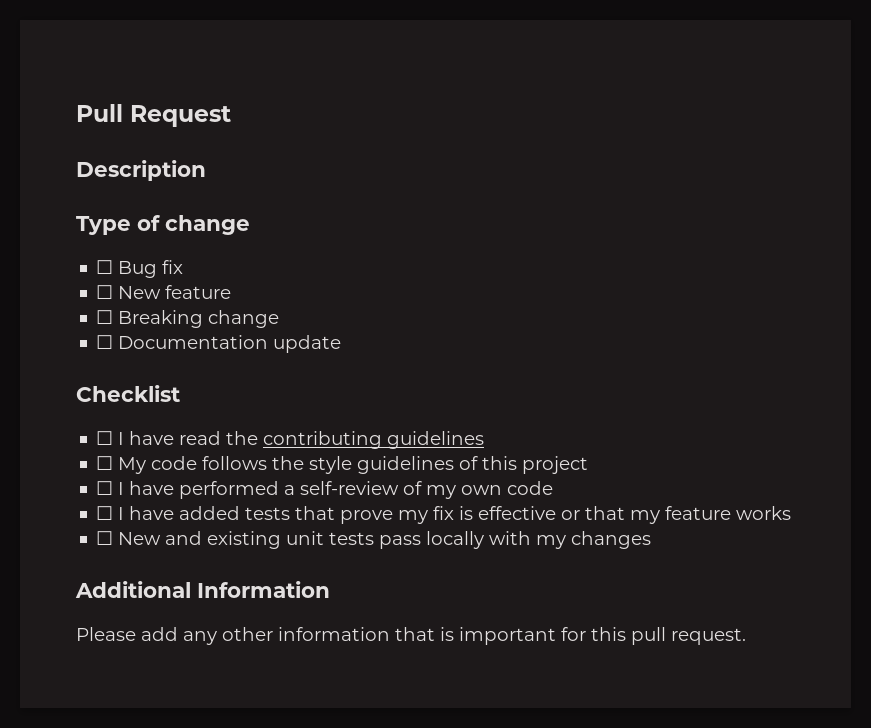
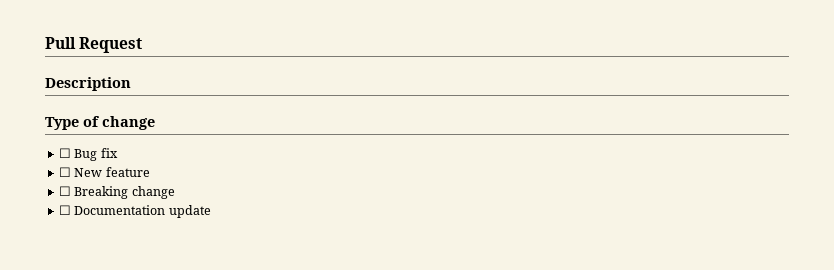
[76,385,180,402] [96,431,485,449] [96,456,589,474] [96,481,554,499] [96,506,792,524] [96,531,652,549] [75,581,330,598] [76,627,746,645] // Checklist // ☐ I have read the contributing guidelines // ☐ My code follows the style guidelines of this project // ☐ I have performed a self-review of my own code // ☐ I have added tests that prove my fix is effective or that my feature works // ☐ New and existing unit tests pass locally with my changes // Additional Information // Please add any other information that is important for this pull request. -> (211, 211) none

